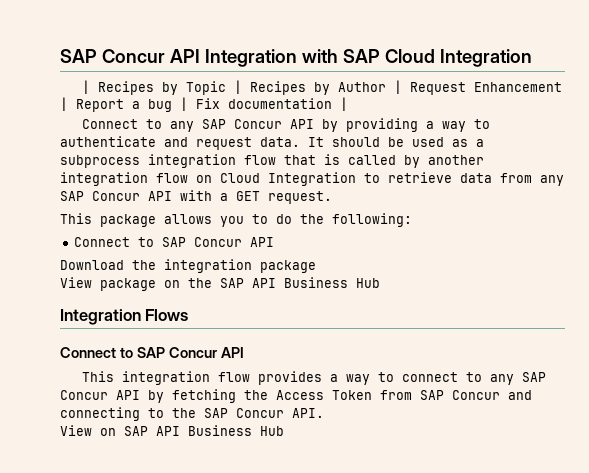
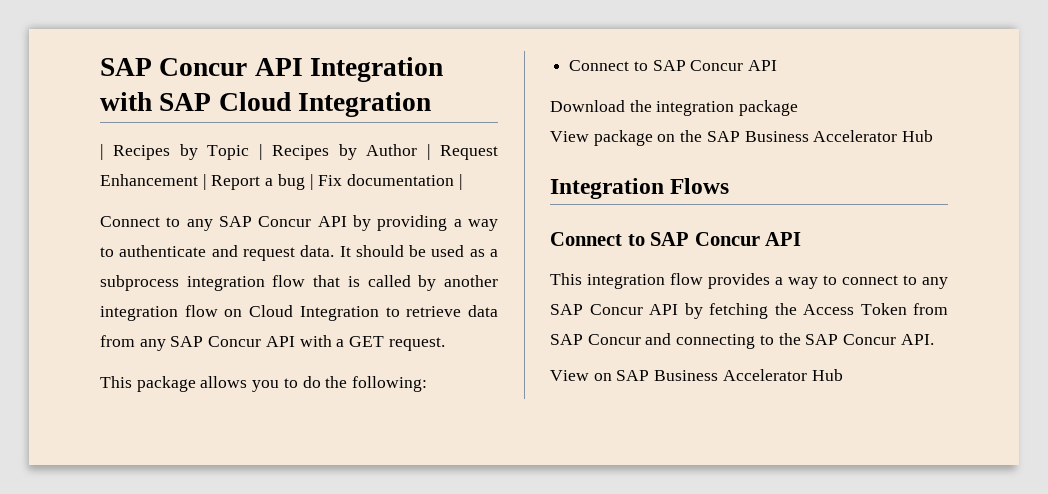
[252,277,348,288] API Business -> [744,130,898,142] Business Accelerator
[156,425,252,436] API Business -> [654,369,807,381] Business Accelerator

